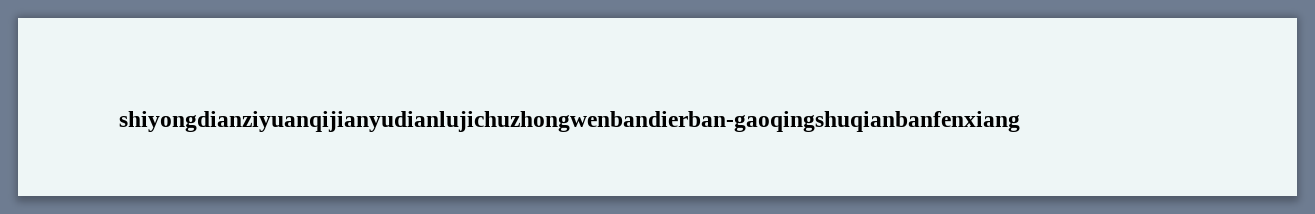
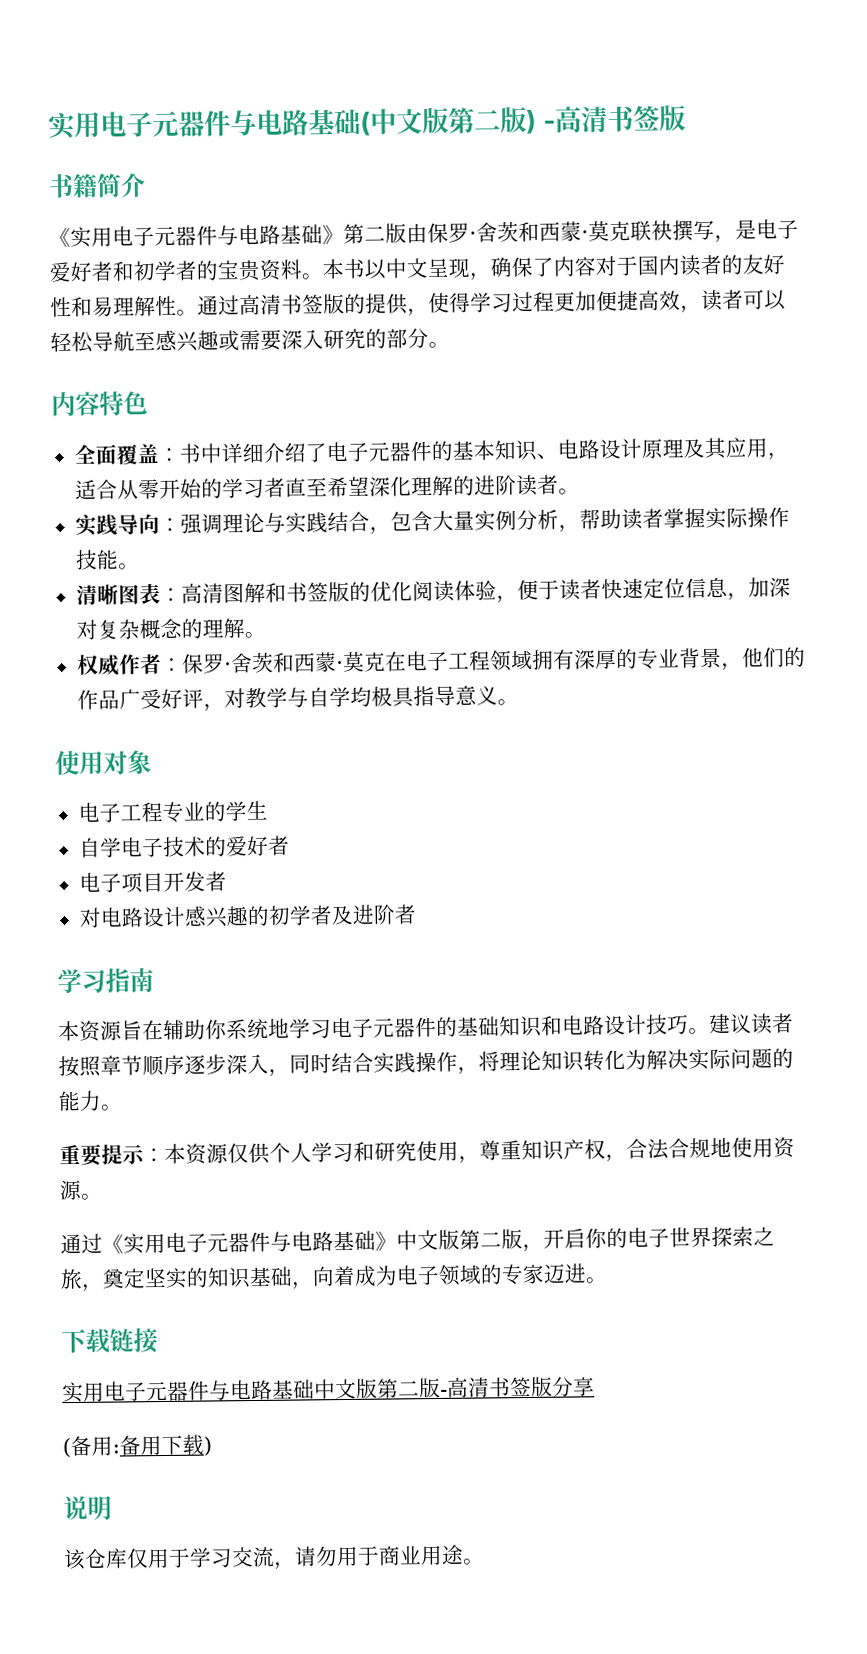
[119,111,1020,132] shiyongdianziyuanqijianyudianlujichuzhongwenbandierban-gaoqingshuqianbanfenxiang -> [48,105,687,140] [48,173,146,199] [49,219,799,248] [49,254,785,283] [50,289,786,318] [50,328,450,353] [51,391,148,417] [73,437,789,465] [74,474,580,500] [74,507,790,536] [74,549,140,570] [75,577,791,605] [75,618,266,640] [76,646,806,676] [76,685,519,712] [55,749,152,776] [77,800,268,823] [78,835,290,858] [78,871,227,894] [78,904,417,928] [57,967,154,994] [58,1013,794,1042] [58,1048,794,1078] [58,1090,123,1112] [59,1137,795,1166] [59,1179,103,1201] [60,1226,775,1255] [60,1263,608,1292] [61,1328,158,1354] [62,1376,595,1404] [62,1434,212,1458] [63,1495,112,1521] [63,1544,485,1571] 实用电子元器件与电路基础(中文版第二版) -高清书签版 // 书籍简介 // 《实用电子元器件与电路基础》第二版由保罗·舍茨和西蒙·莫克联袂撰写，是电子爱好者和初学者的宝贵资料。本书以中文呈现，确保了内容对于国内读者的友好性和易理解性。通过高清书签版的提供，使得学习过程更加便捷高效，读者可以轻松导航至感兴趣或需要深入研究的部分。 // 内容特色 // 全面覆盖：书中详细介绍了电子元器件的基本知识、电路设计原理及其应用，适合从零开始的学习者直至希望深化理解的进阶读者。 // 实践导向：强调理论与实践结合，包含大量实例分析，帮助读者掌握实际操作技能。 // 清晰图表：高清图解和书签版的优化阅读体验，便于读者快速定位信息，加深对复杂概念的理解。 // 权威作者：保罗·舍茨和西蒙·莫克在电子工程领域拥有深厚的专业背景，他们的作品广受好评，对教学与自学均极具指导意义。 // 使用对象 // 电子工程专业的学生 // 自学电子技术的爱好者 // 电子项目开发者 // 对电路设计感兴趣的初学者及进阶者 // 学习指南 // 本资源旨在辅助你系统地学习电子元器件的基础知识和电路设计技巧。建议读者按照章节顺序逐步深入，同时结合实践操作，将理论知识转化为解决实际问题的能力。 // 重要提示：本资源仅供个人学习和研究使用，尊重知识产权，合法合规地使用资源。 // 通过《实用电子元器件与电路基础》中文版第二版，开启你的电子世界探索之旅，奠定坚实的知识基础，向着成为电子领域的专家迈进。 // 下载链接 // 实用电子元器件与电路基础中文版第二版-高清书签版分享 // (备用:备用下载) // 说明 // 该仓库仅用于学习交流，请勿用于商业用途。

